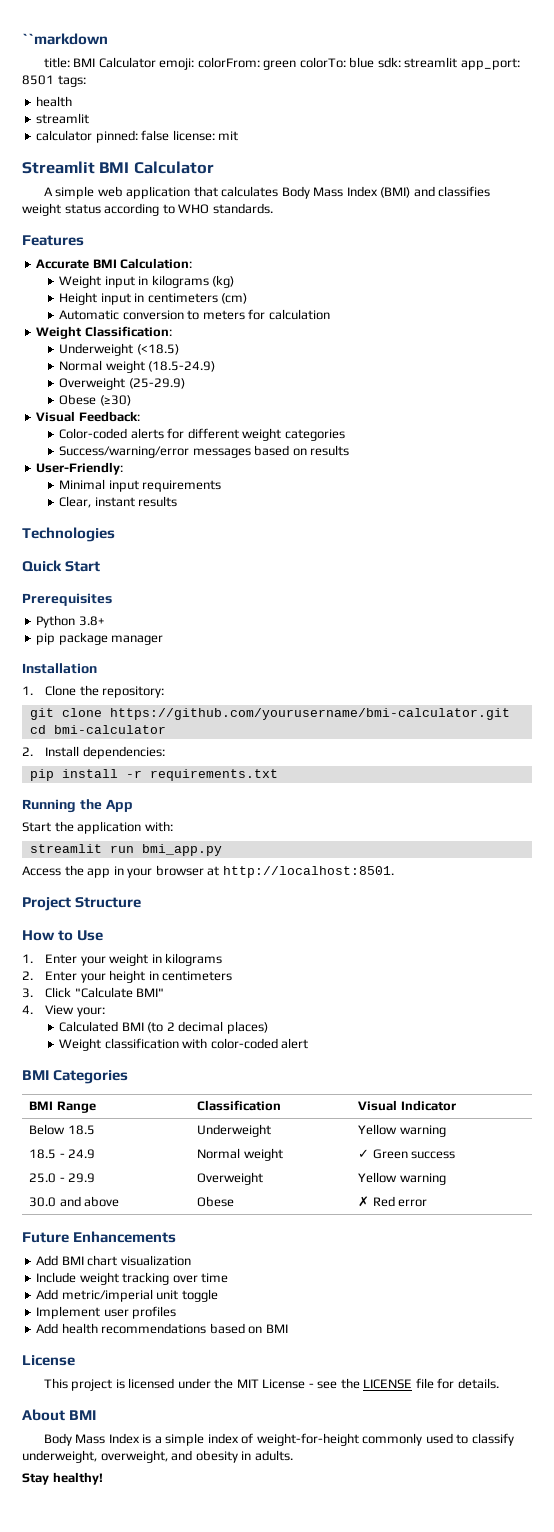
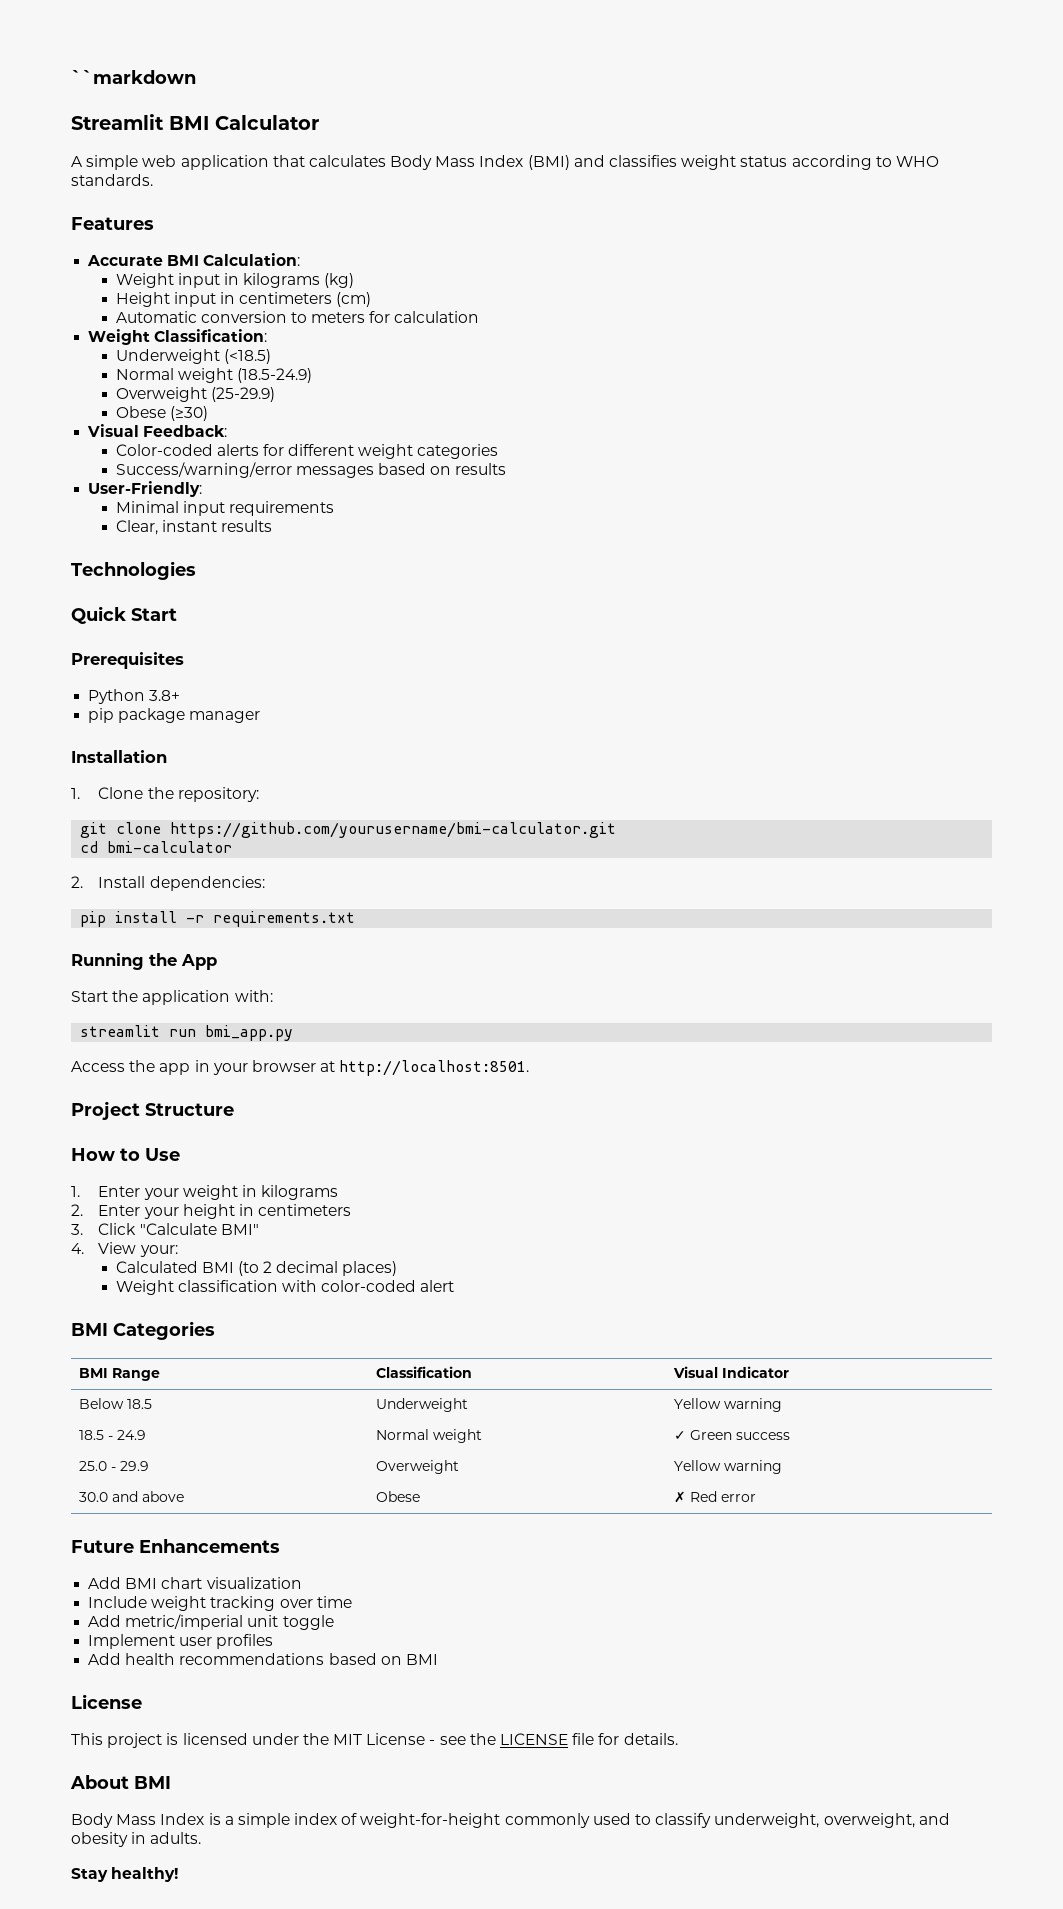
[43,57,520,70] [22,75,86,87] [36,96,73,107] [36,113,90,124] [36,130,239,143] // title: BMI Calculator emoji: colorFrom: green colorTo: blue sdk: streamlit app_port: 8501 tags: // health // streamlit // calculator pinned: false license: mit -> (196, 77) none

